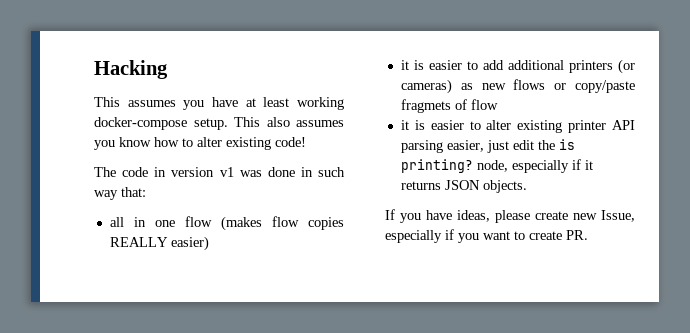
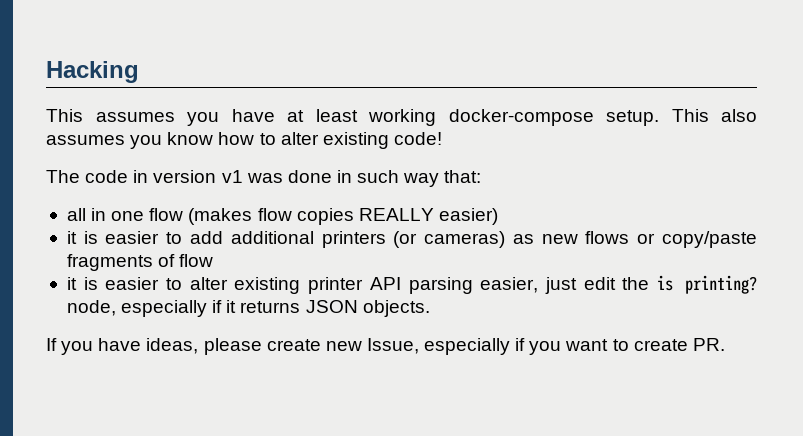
[400,99,451,113] fragmets -> [66,254,153,271] fragments

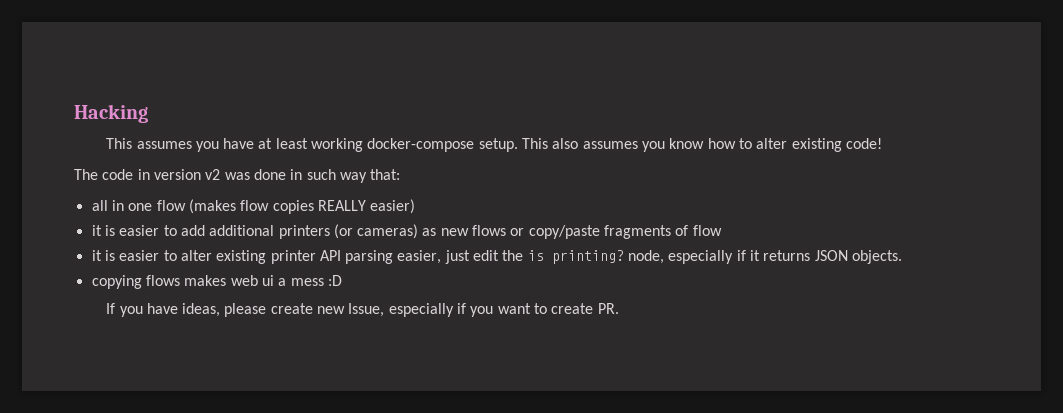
[221,170,243,183] v1 -> [205,169,221,180] v2
(430, 308) none -> [91,275,342,289] // copying flows makes web ui a mess :D

